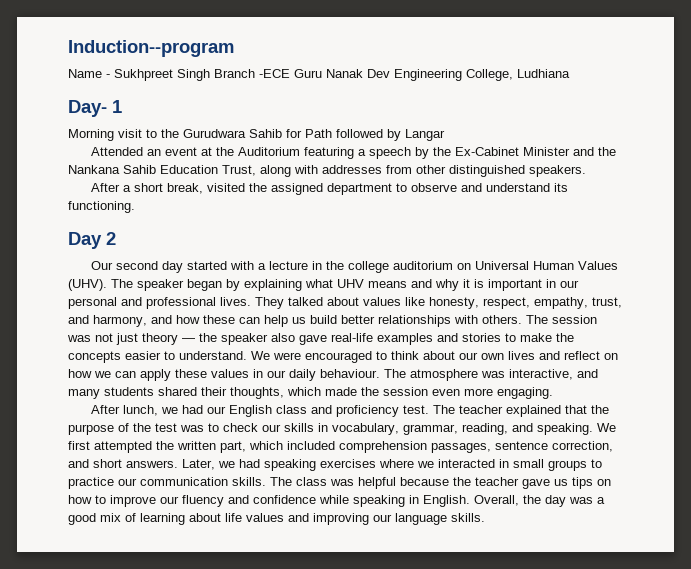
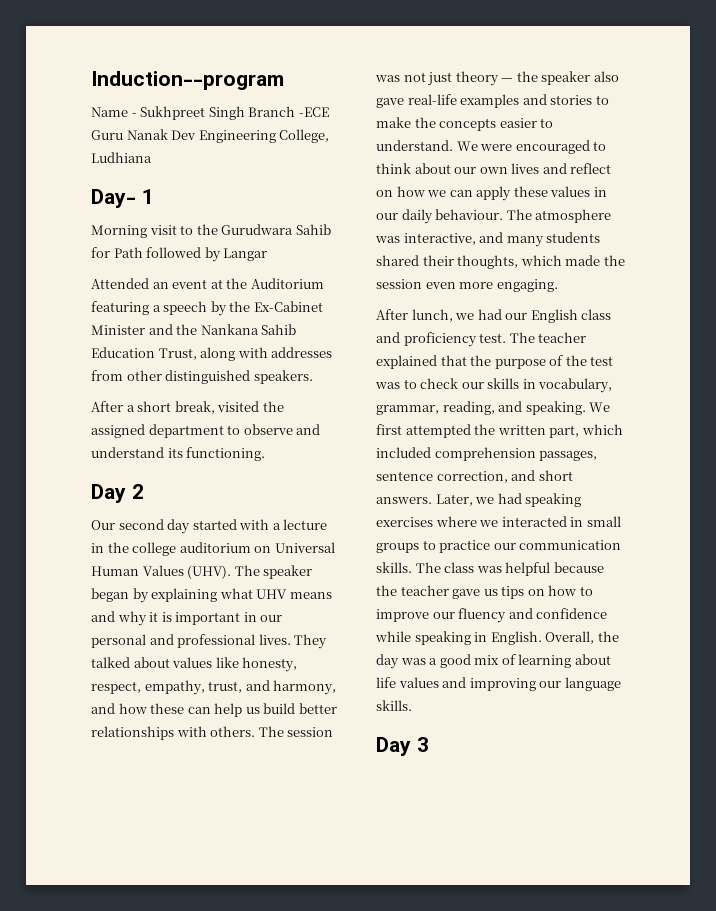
(485, 517) none -> [376,737,429,756] // Day 3

